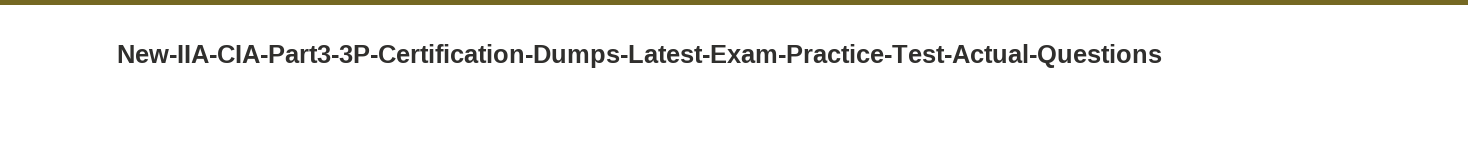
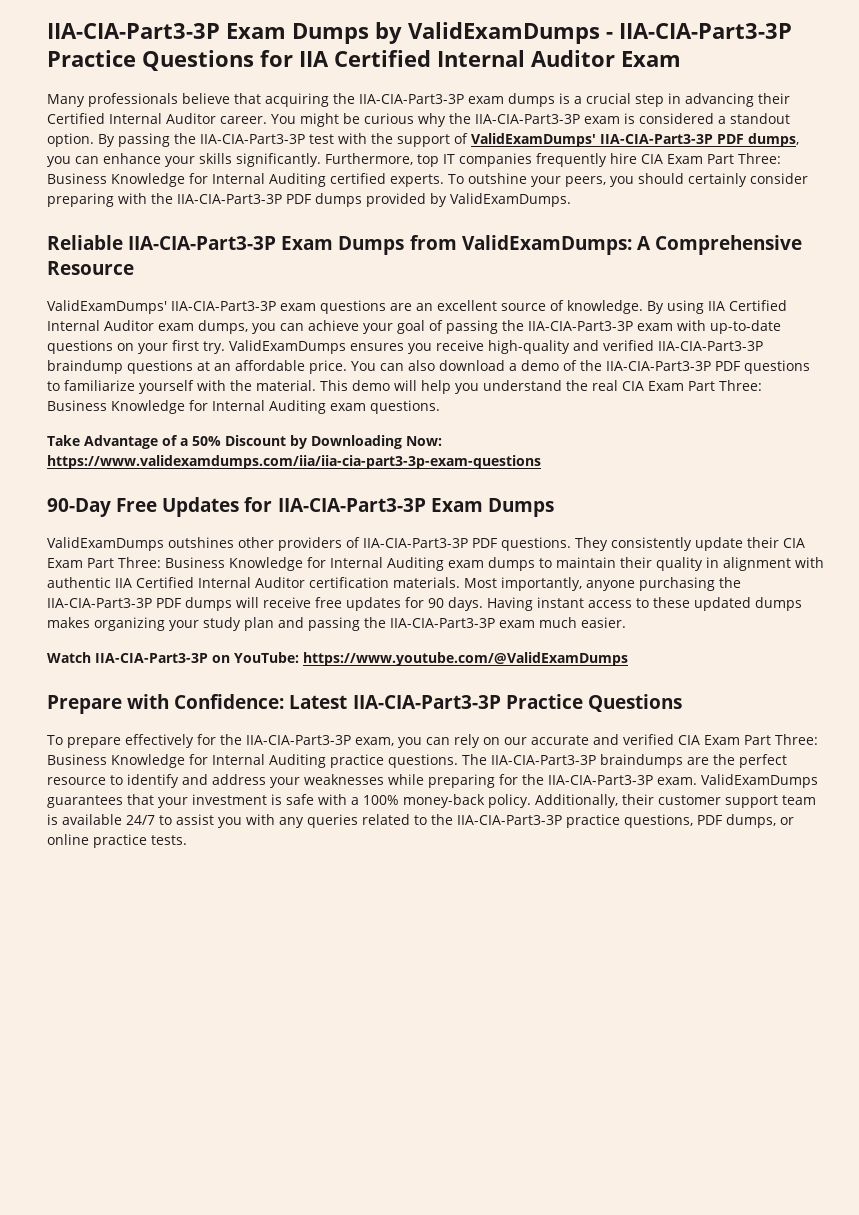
[117,44,1162,68] New-IIA-CIA-Part3-3P-Certification-Dumps-Latest-Exam-Practice-Test-Actual-Questions -> [47,22,792,44] [47,50,681,71] [47,93,790,107] [47,113,790,127] [47,133,799,147] [47,153,781,167] [47,173,808,187] [47,193,571,207] [47,235,802,255] [47,261,134,275] [47,300,787,314] [47,320,781,334] [47,340,763,354] [47,360,810,374] [47,380,762,394] [47,400,440,414] [47,435,442,449] [47,455,541,469] [47,497,554,517] [47,537,805,551] [47,557,824,571] [47,577,741,591] [47,597,802,611] [47,617,626,631] [47,652,628,666] [47,694,682,714] [47,734,818,748] [47,754,787,768] [47,774,818,788] [47,794,816,808] [47,814,794,828] [47,834,187,848] IIA-CIA-Part3-3P Exam Dumps by ValidExamDumps - IIA-CIA-Part3-3P Practice Questions for IIA Certified Internal Auditor Exam // Many professionals believe that acquiring the IIA-CIA-Part3-3P exam dumps is a crucial step in advancing their Certified Internal Auditor career. You might be curious why the IIA-CIA-Part3-3P exam is considered a standout option. By passing the IIA-CIA-Part3-3P test with the support of ValidExamDumps' IIA-CIA-Part3-3P PDF dumps, you can enhance your skills significantly. Furthermore, top IT companies frequently hire CIA Exam Part Three: Business Knowledge for Internal Auditing certified experts. To outshine your peers, you should certainly consider preparing with the IIA-CIA-Part3-3P PDF dumps provided by ValidExamDumps. // Reliable IIA-CIA-Part3-3P Exam Dumps from ValidExamDumps: A Comprehensive Resource // ValidExamDumps' IIA-CIA-Part3-3P exam questions are an excellent source of knowledge. By using IIA Certified Internal Auditor exam dumps, you can achieve your goal of passing the IIA-CIA-Part3-3P exam with up-to-date questions on your first try. ValidExamDumps ensures you receive high-quality and verified IIA-CIA-Part3-3P braindump questions at an affordable price. You can also download a demo of the IIA-CIA-Part3-3P PDF questions to familiarize yourself with the material. This demo will help you understand the real CIA Exam Part Three: Business Knowledge for Internal Auditing exam questions. // Take Advantage of a 50% Discount by Downloading Now: https://www.validexamdumps.com/iia/iia-cia-part3-3p-exam-questions // 90-Day Free Updates for IIA-CIA-Part3-3P Exam Dumps // ValidExamDumps outshines other providers of IIA-CIA-Part3-3P PDF questions. They consistently update their CIA Exam Part Three: Business Knowledge for Internal Auditing exam dumps to maintain their quality in alignment with authentic IIA Certified Internal Auditor certification materials. Most importantly, anyone purchasing the IIA-CIA-Part3-3P PDF dumps will receive free updates for 90 days. Having instant access to these updated dumps makes organizing your study plan and passing the IIA-CIA-Part3-3P exam much easier. // Watch IIA-CIA-Part3-3P on YouTube: https://www.youtube.com/@ValidExamDumps // Prepare with Confidence: Latest IIA-CIA-Part3-3P Practice Questions // To prepare effectively for the IIA-CIA-Part3-3P exam, you can rely on our accurate and verified CIA Exam Part Three: Business Knowledge for Internal Auditing practice questions. The IIA-CIA-Part3-3P braindumps are the perfect resource to identify and address your weaknesses while preparing for the IIA-CIA-Part3-3P exam. ValidExamDumps guarantees that your investment is safe with a 100% money-back policy. Additionally, their customer support team is available 24/7 to assist you with any queries related to the IIA-CIA-Part3-3P practice questions, PDF dumps, or online practice tests.

